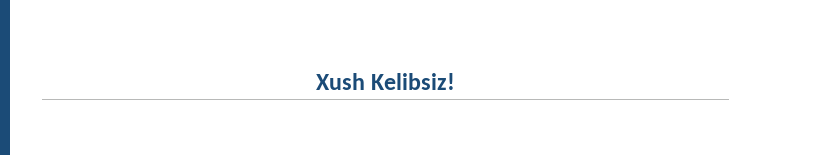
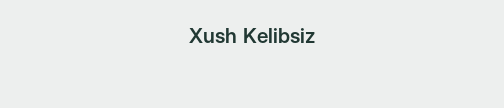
[371,73,456,90] Kelibsiz! -> [242,28,315,43] Kelibsiz

